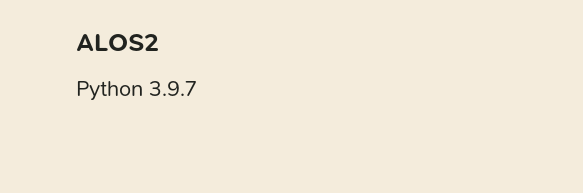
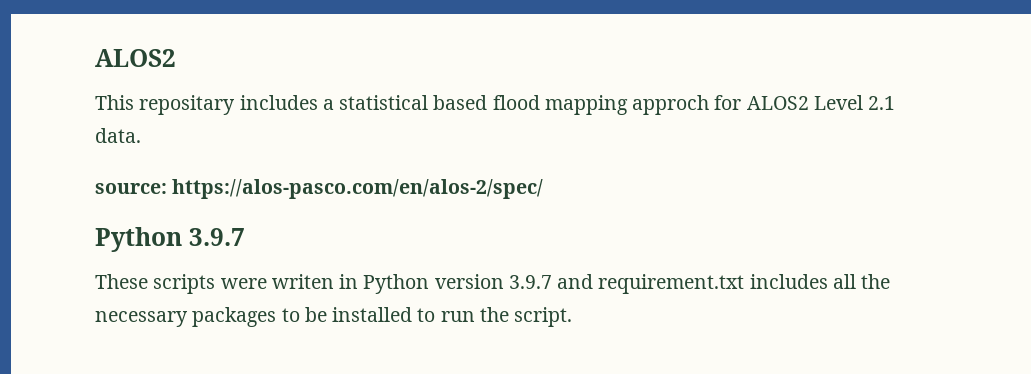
[76,81,197,101] Python 3.9.7 -> [95,95,896,115] [95,128,141,143] [95,179,544,199] [95,227,245,252] [95,274,891,294] [95,307,573,327] This repositary includes a statistical based flood mapping approch for ALOS2 Level 2.1 data. // source: https://alos-pasco.com/en/alos-2/spec/ // Python 3.9.7 // These scripts were writen in Python version 3.9.7 and requirement.txt includes all the necessary packages to be installed to run the script.

